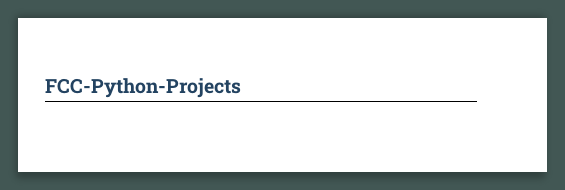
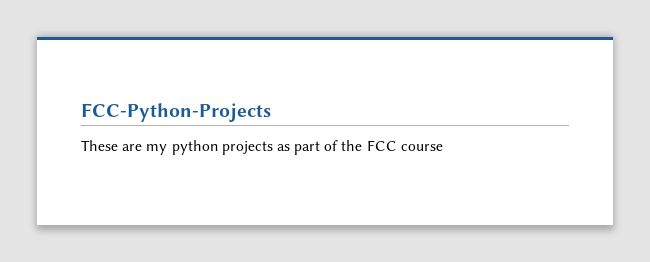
(241, 88) none -> [81,140,443,155] // These are my python projects as part of the FCC course

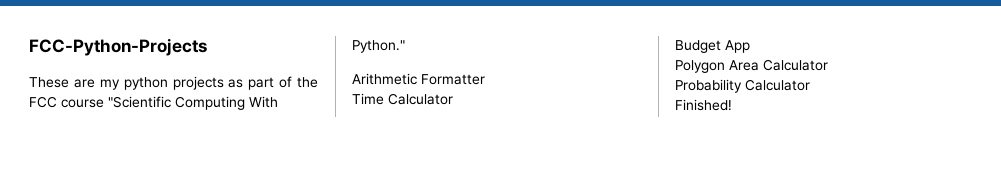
(443, 147) none -> [108,96,278,110] [352,40,405,53] [352,73,485,85] [352,93,453,105] [675,40,750,53] [675,59,828,73] [675,79,810,93] [675,99,732,111] "Scientific Computing With Python." // Arithmetic Formatter // Time Calculator // Budget App // Polygon Area Calculator // Probability Calculator // Finished!

